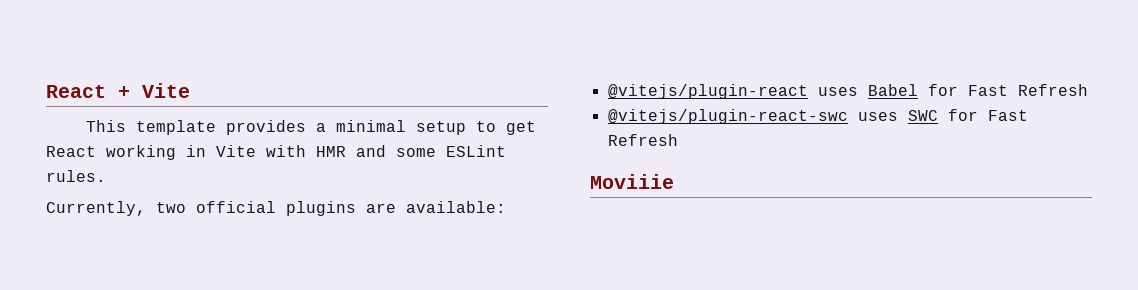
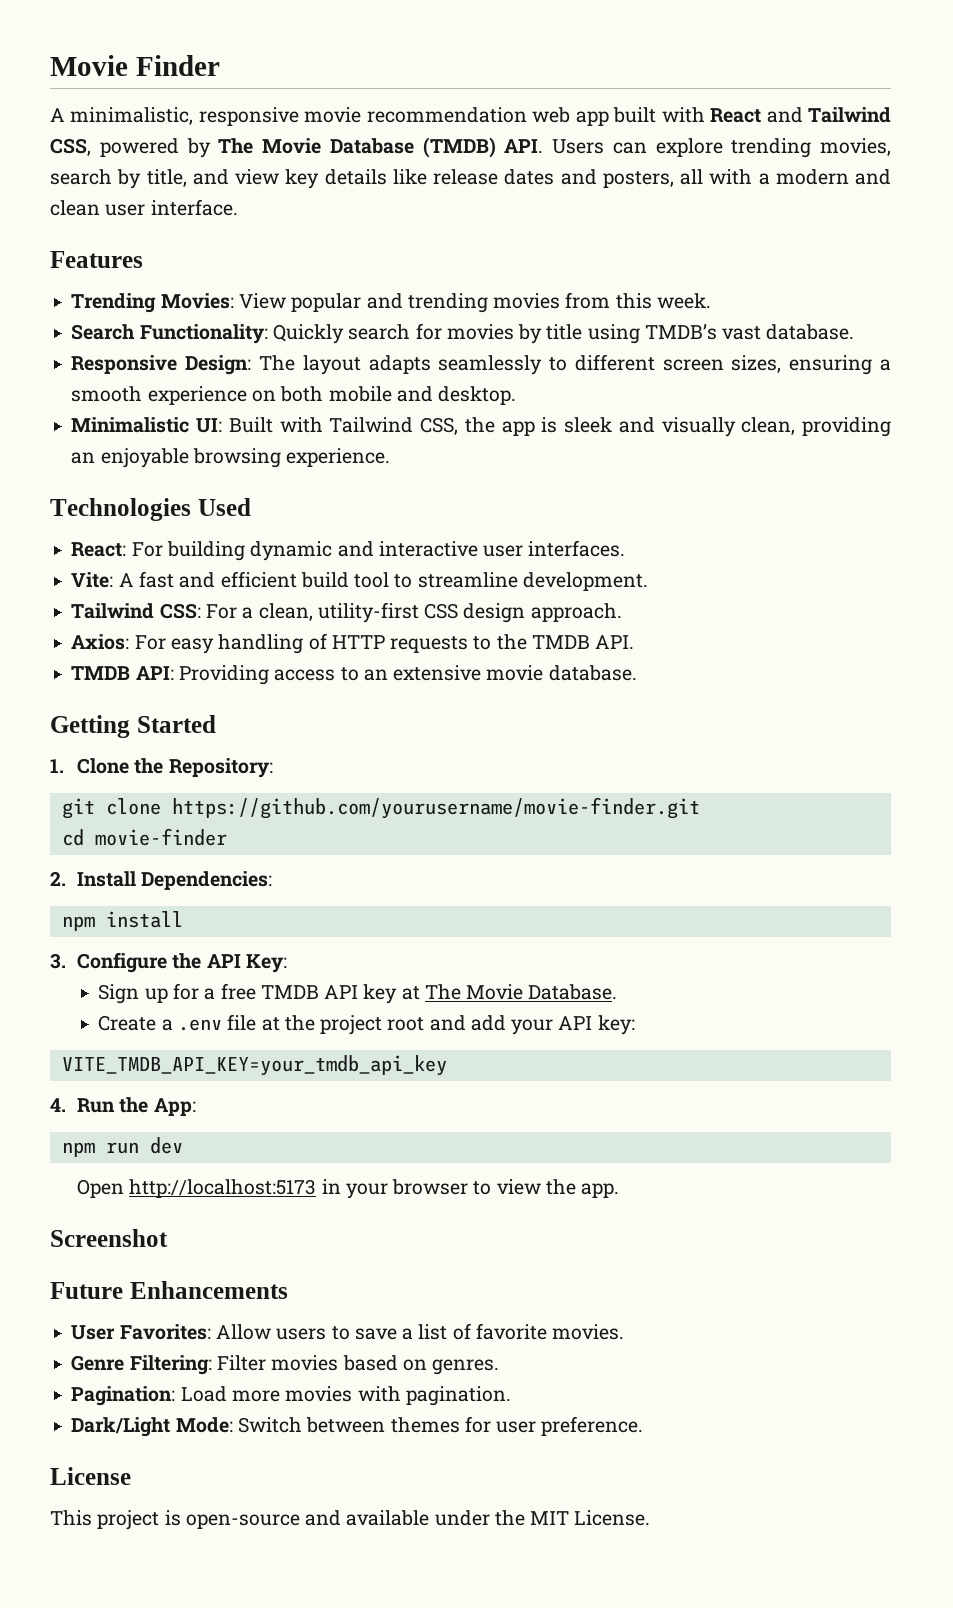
[46,83,190,98] [85,120,536,135] [46,145,506,160] [46,170,106,182] [46,201,506,216] [607,84,1088,99] [607,109,1028,124] [607,134,678,146] [590,174,674,189] React + Vite // This template provides a minimal setup to get React working in Vite with HMR and some ESLint rules. // Currently, two official plugins are available: // @vitejs/plugin-react uses Babel for Fast Refresh // @vitejs/plugin-react-swc uses SWC for Fast Refresh // Moviiie -> [50,55,220,76] [50,107,892,126] [50,137,891,158] [50,169,891,189] [50,199,238,216] [50,251,143,268] [71,292,711,313] [71,323,855,344] [71,354,891,375] [71,386,517,405] [71,417,891,437] [71,448,391,468] [50,498,251,521] [71,540,626,561] [71,571,648,591] [71,602,622,623] [71,633,635,654] [71,665,637,685] [50,715,216,738] [50,758,273,778] [61,797,700,819] [61,828,227,846] [50,871,273,890] [61,911,183,931] [50,952,287,973] [98,983,618,1004] [98,1014,635,1035] [61,1055,447,1076] [50,1097,196,1116] [61,1137,183,1157] [76,1179,620,1199] [50,1229,168,1247] [50,1281,288,1299] [71,1323,625,1340] [71,1355,500,1375] [71,1386,511,1406] [71,1416,644,1437] [50,1467,131,1485] [50,1510,651,1530] Movie Finder // A minimalistic, responsive movie recommendation web app built with React and Tailwind CSS, powered by The Movie Database (TMDB) API. Users can explore trending movies, search by title, and view key details like release dates and posters, all with a modern and clean user interface. // Features // Trending Movies: View popular and trending movies from this week. // Search Functionality: Quickly search for movies by title using TMDB’s vast database. // Responsive Design: The layout adapts seamlessly to different screen sizes, ensuring a smooth experience on both mobile and desktop. // Minimalistic UI: Built with Tailwind CSS, the app is sleek and visually clean, providing an enjoyable browsing experience. // Technologies Used // React: For building dynamic and interactive user interfaces. // Vite: A fast and efficient build tool to streamline development. // Tailwind CSS: For a clean, utility-first CSS design approach. // Axios: For easy handling of HTTP requests to the TMDB API. // TMDB API: Providing access to an extensive movie database. // Getting Started // 1. Clone the Repository: // git clone https://github.com/yourusername/movie-finder.git // cd movie-finder // 2. Install Dependencies: // npm install // 3. Configure the API Key: // Sign up for a free TMDB API key at The Movie Database. // Create a .env file at the project root and add your API key: // VITE_TMDB_API_KEY=your_tmdb_api_key // 4. Run the App: // npm run dev // Open http://localhost:5173 in your browser to view the app. // Screenshot // Future Enhancements // User Favorites: Allow users to save a list of favorite movies. // Genre Filtering: Filter movies based on genres. // Pagination: Load more movies with pagination. // Dark/Light Mode: Switch between themes for user preference. // License // This project is open-source and available under the MIT License.

